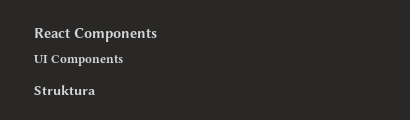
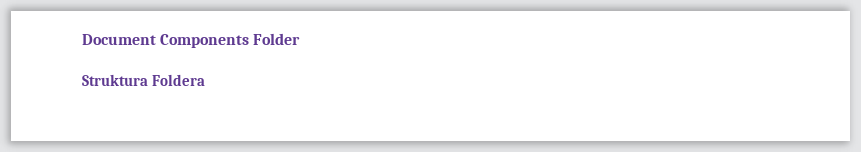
[34,28,157,42] [34,55,124,66] React Components // UI Components -> [82,33,301,48] Document Components Folder
(96, 90) none -> [152,74,206,86] Foldera

